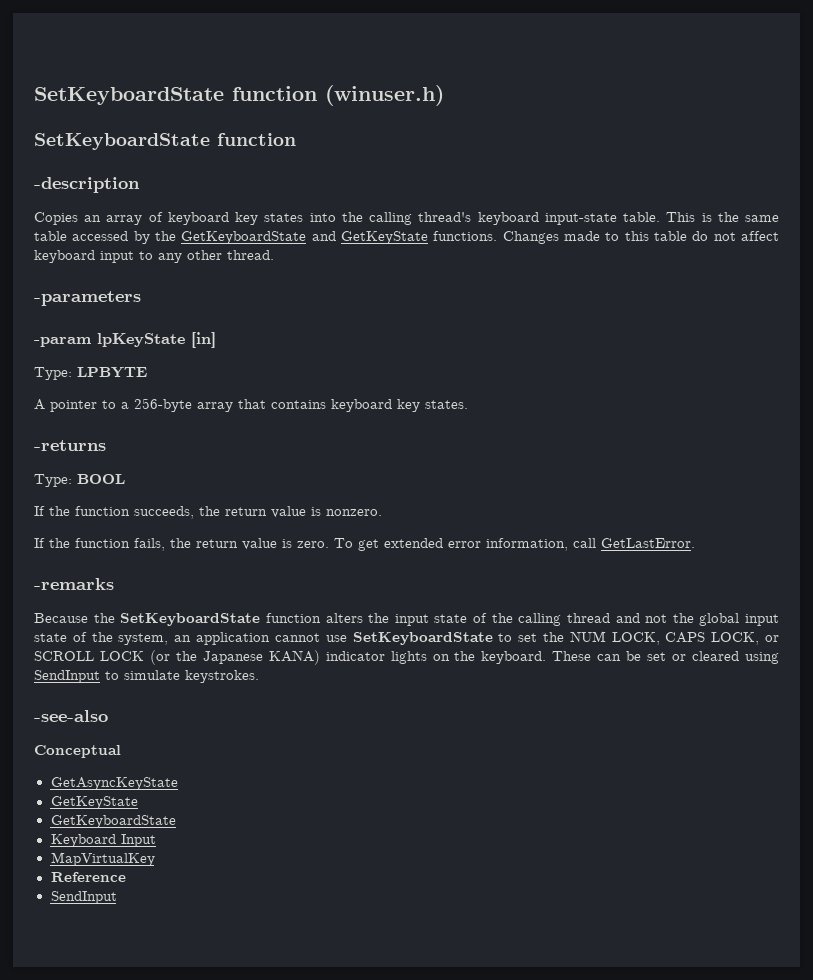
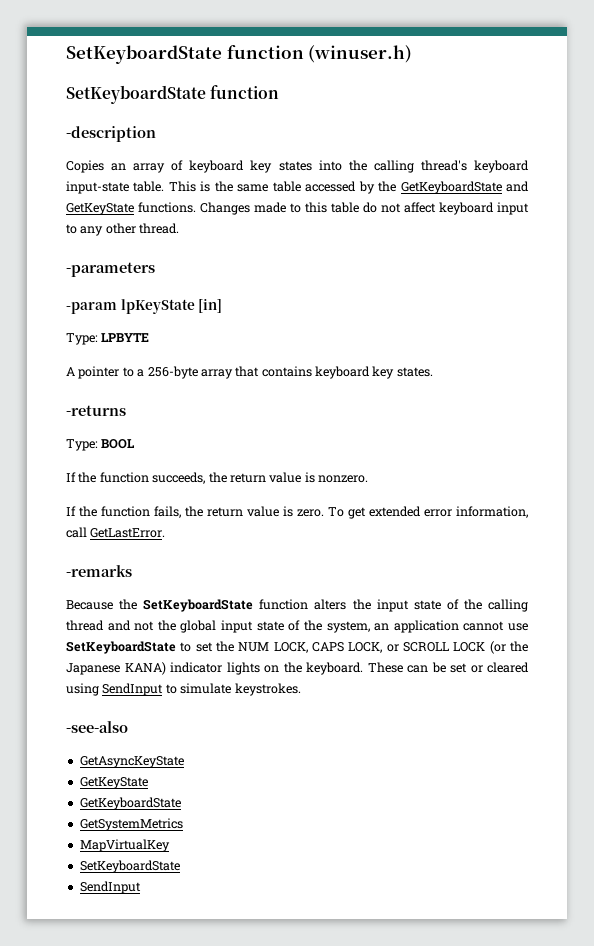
[34,745,121,758] // Conceptual -> (128, 727) none
[50,834,156,847] Keyboard Input -> [79,818,183,831] GetSystemMetrics
[50,872,126,882] Reference -> [79,860,180,873] SetKeyboardState

